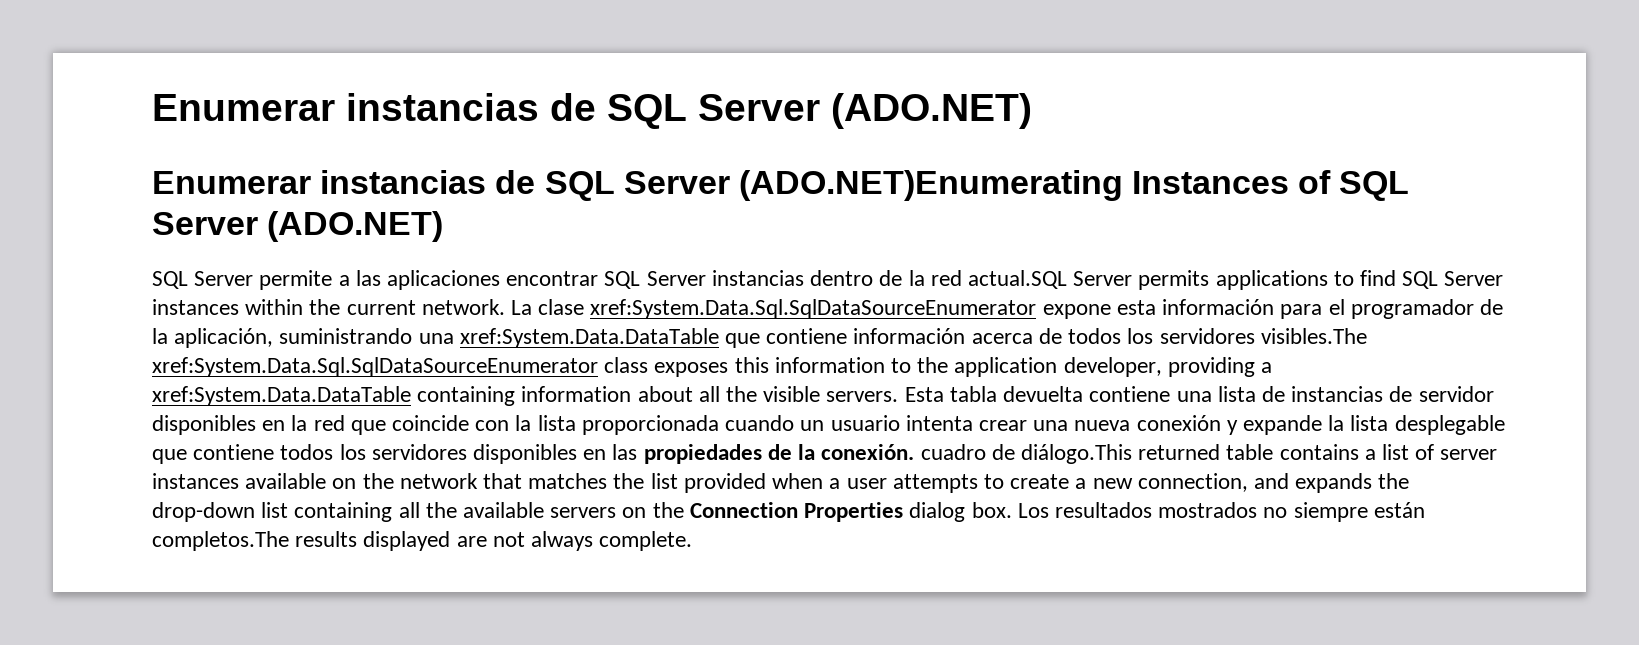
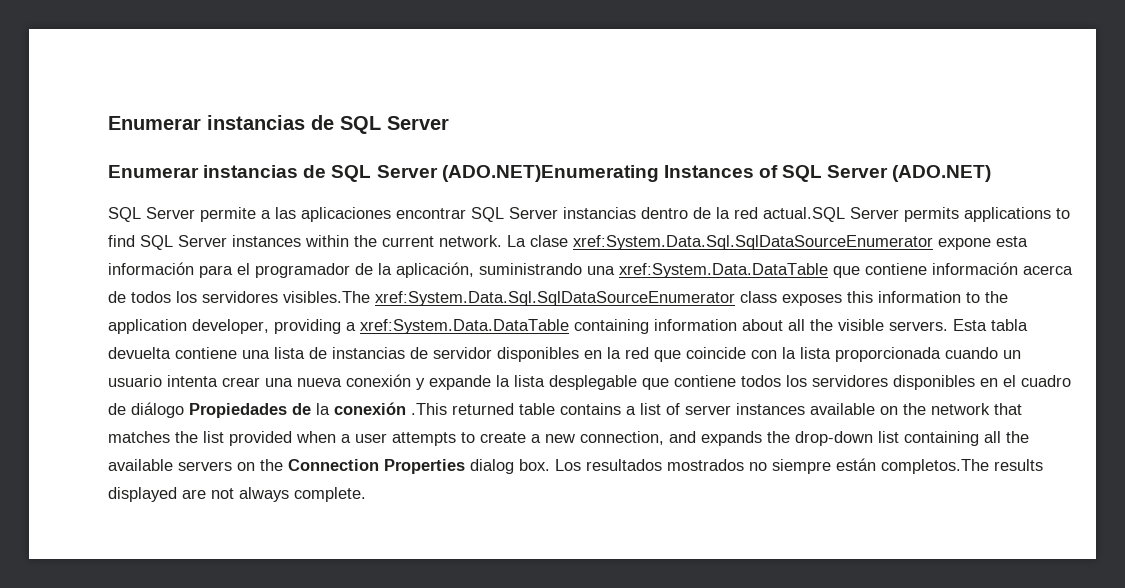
[152,93,1032,129] Enumerar instancias de SQL Server (ADO.NET) -> [108,115,449,134] Enumerar instancias de SQL Server
[612,444,1132,464] las propiedades de la conexión. cuadro de diálogo.This -> [1003,375,1071,387] [108,402,447,418] el cuadro de diálogo Propiedades de la conexión .This

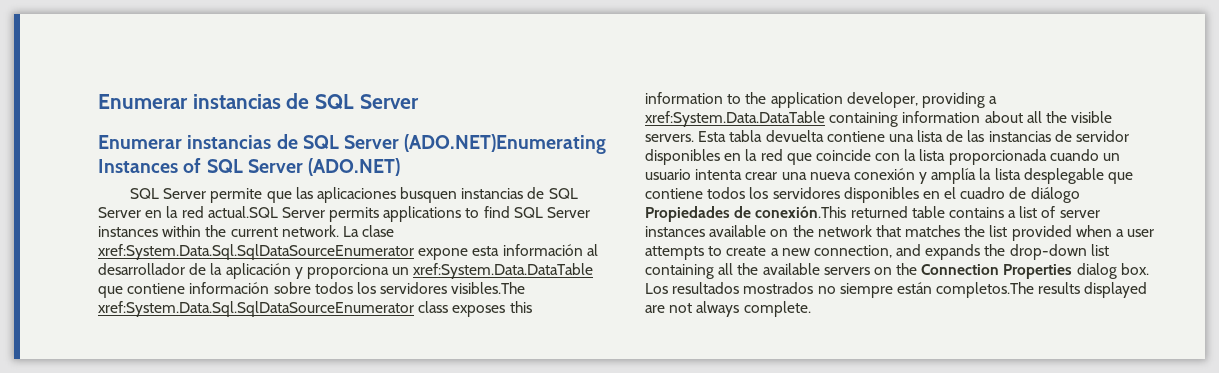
[261,210,271,219] a -> [266,191,292,203] que
[396,207,711,222] encontrar SQL Server instancias dentro de -> [400,187,578,203] [98,207,163,218] busquen instancias de SQL Server en
[199,262,615,278] para el programador de la aplicación, suministrando una -> [586,244,598,256] [98,263,410,279] al desarrollador de la aplicación y proporciona un
[1023,265,1073,275] [108,291,126,303] acerca de -> [273,282,311,294] sobre
(327, 353) none -> [967,130,985,142] las
[429,375,491,390] expande -> [931,168,977,184] amplía
[316,402,447,415] la conexión .This -> [755,206,847,218] conexión.This

